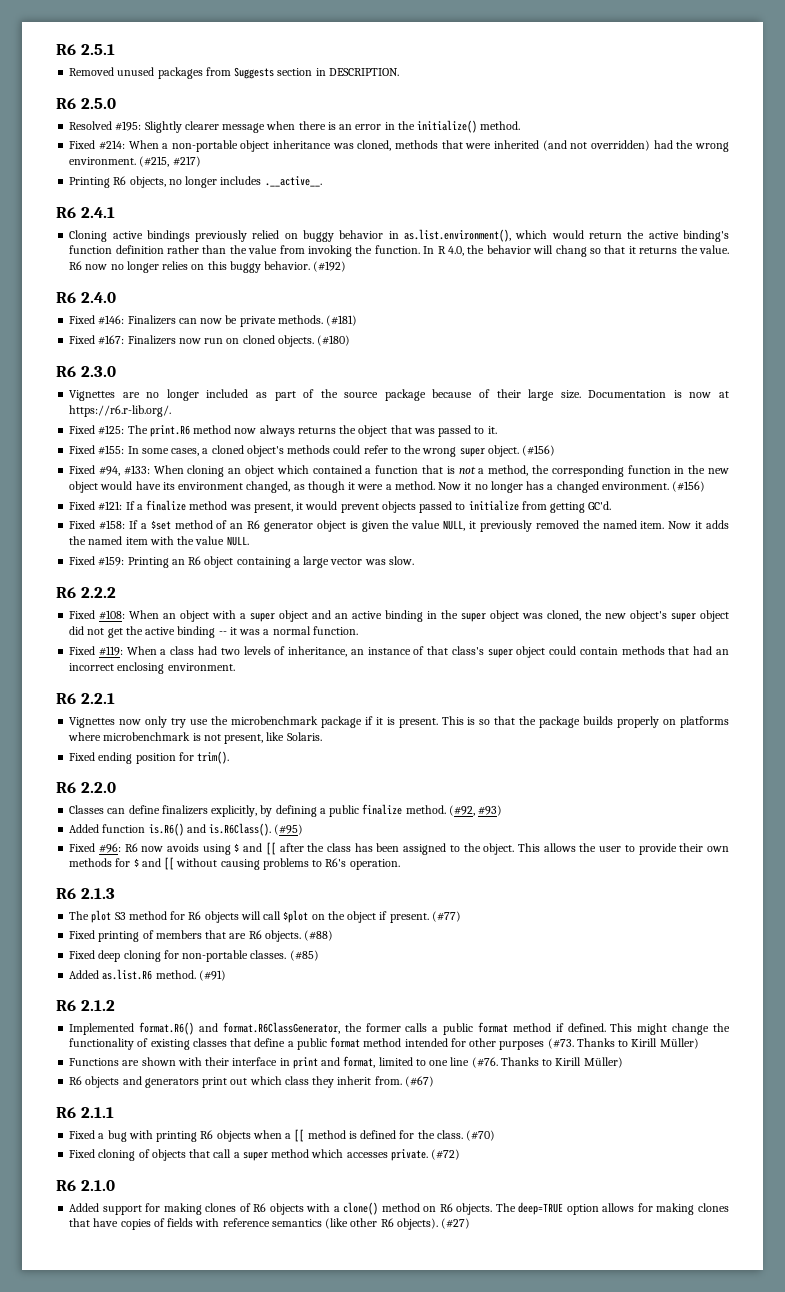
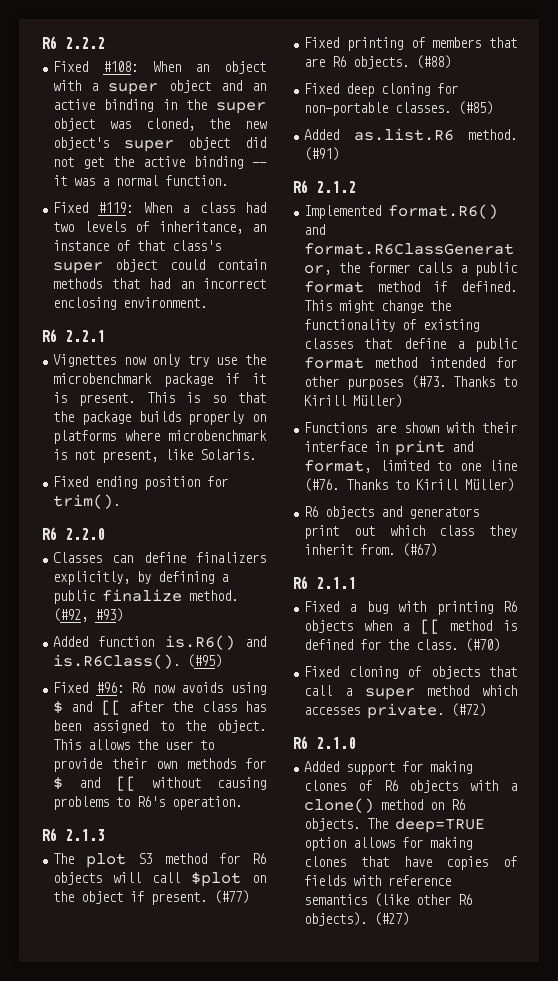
[56,44,115,55] [69,67,399,79] [56,98,116,109] [69,120,521,133] [69,140,729,152] [69,156,201,167] [69,176,322,188] [56,207,115,218] [69,229,730,242] [69,245,729,257] [69,261,347,273] [56,292,116,303] [69,315,358,327] [69,335,351,347] [56,366,116,377] [69,389,729,401] [69,405,172,417] [69,425,497,437] [69,445,556,457] [69,465,729,477] [69,481,706,493] [69,500,612,513] [69,520,730,532] [69,536,249,546] [69,556,414,568] [56,587,76,598] R6 2.5.1 // Removed unused packages from Suggests section in DESCRIPTION. // R6 2.5.0 // Resolved #195: Slightly clearer message when there is an error in the initialize() method. // Fixed #214: When a non-portable object inheritance was cloned, methods that were inherited (and not overridden) had the wrong environment. (#215, #217) // Printing R6 objects, no longer includes .__active__. // R6 2.4.1 // Cloning active bindings previously relied on buggy behavior in as.list.environment(), which would return the active binding's function definition rather than the value from invoking the function. In R 4.0, the behavior will chang so that it returns the value. R6 now no longer relies on this buggy behavior. (#192) // R6 2.4.0 // Fixed #146: Finalizers can now be private methods. (#181) // Fixed #167: Finalizers now run on cloned objects. (#180) // R6 2.3.0 // Vignettes are no longer included as part of the source package because of their large size. Documentation is now at https://r6.r-lib.org/. // Fixed #125: The print.R6 method now always returns the object that was passed to it. // Fixed #155: In some cases, a cloned object's methods could refer to the wrong super object. (#156) // Fixed #94, #133: When cloning an object which contained a function that is not a method, the corresponding function in the new object would have its environment changed, as though it were a method. Now it no longer has a changed environment. (#156) // Fixed #121: If a finalize method was present, it would prevent objects passed to initialize from getting GC'd. // Fixed #158: If a $set method of an R6 generator object is given the value NULL, it previously removed the named item. Now it adds the named item with the value NULL. // Fixed #159: Printing an R6 object containing a large vector was slow. // R6 -> [41,36,57,49] R6

